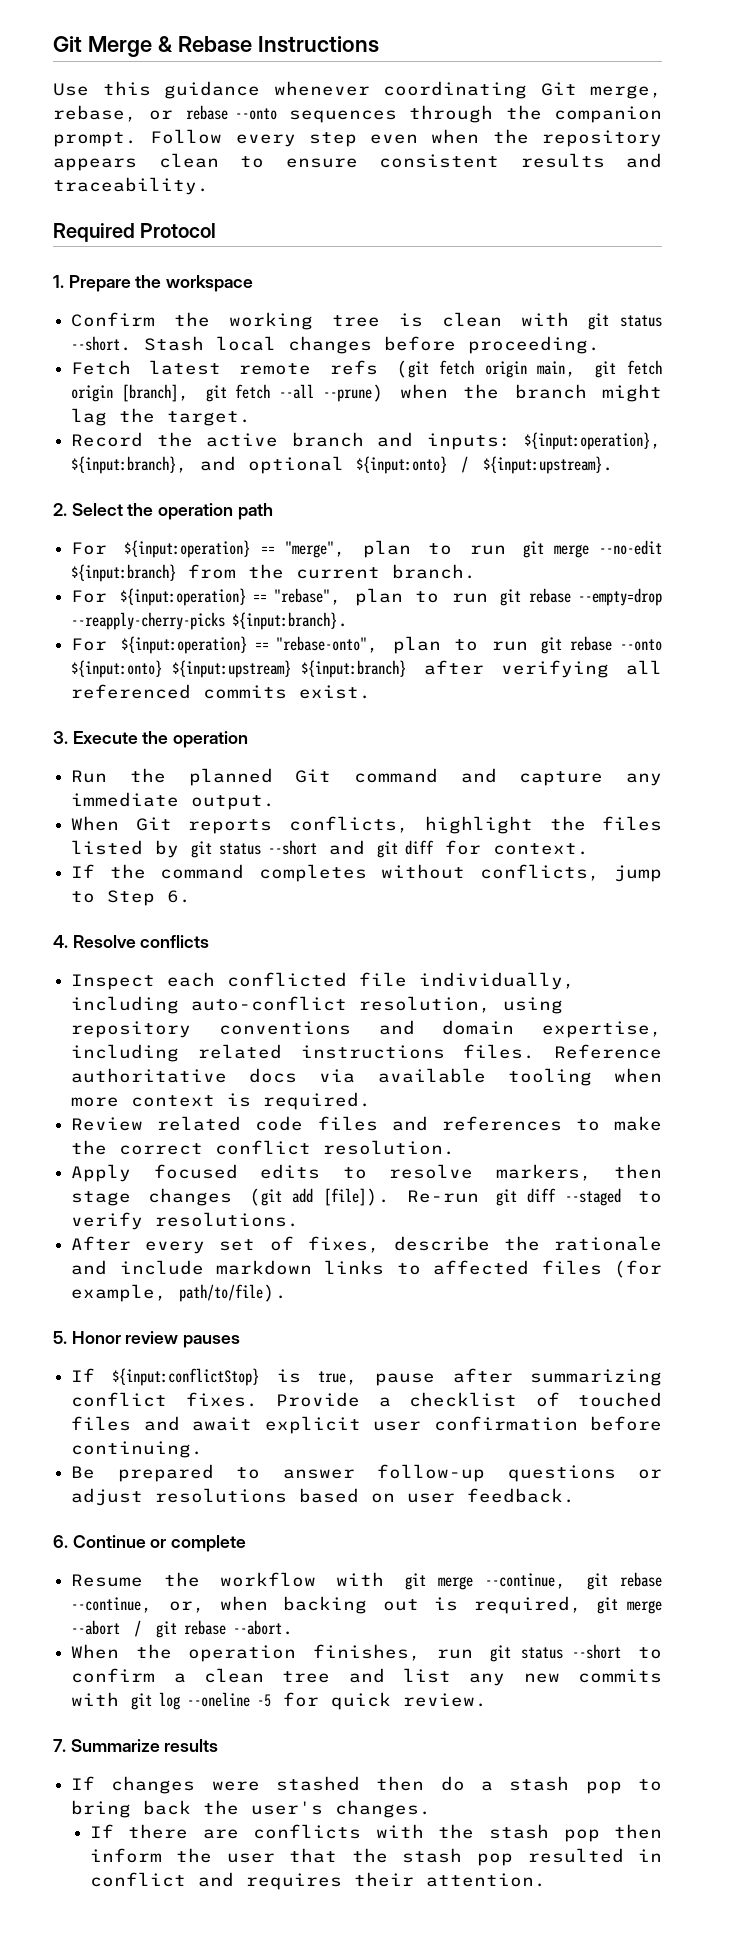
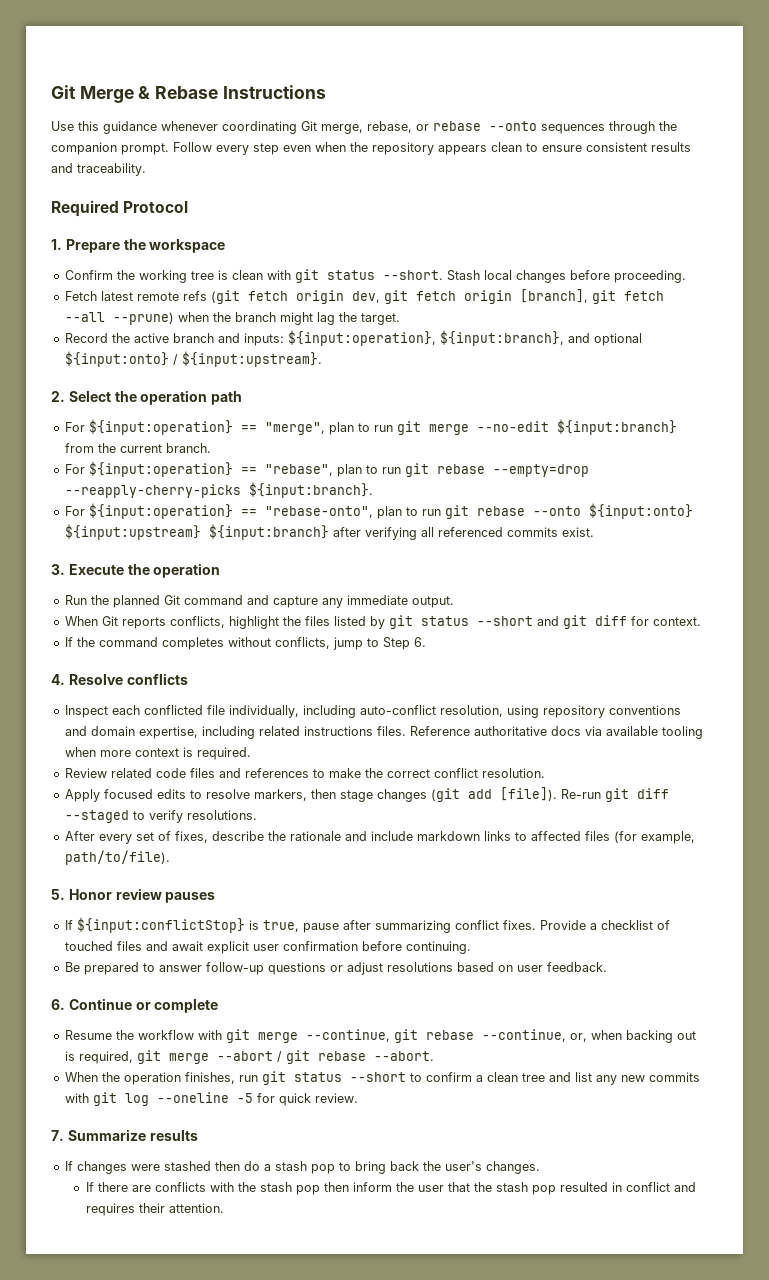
[537,361,578,377] main, -> [351,291,380,303] dev,

